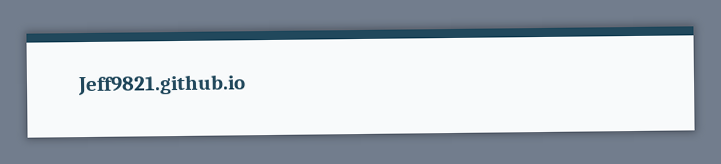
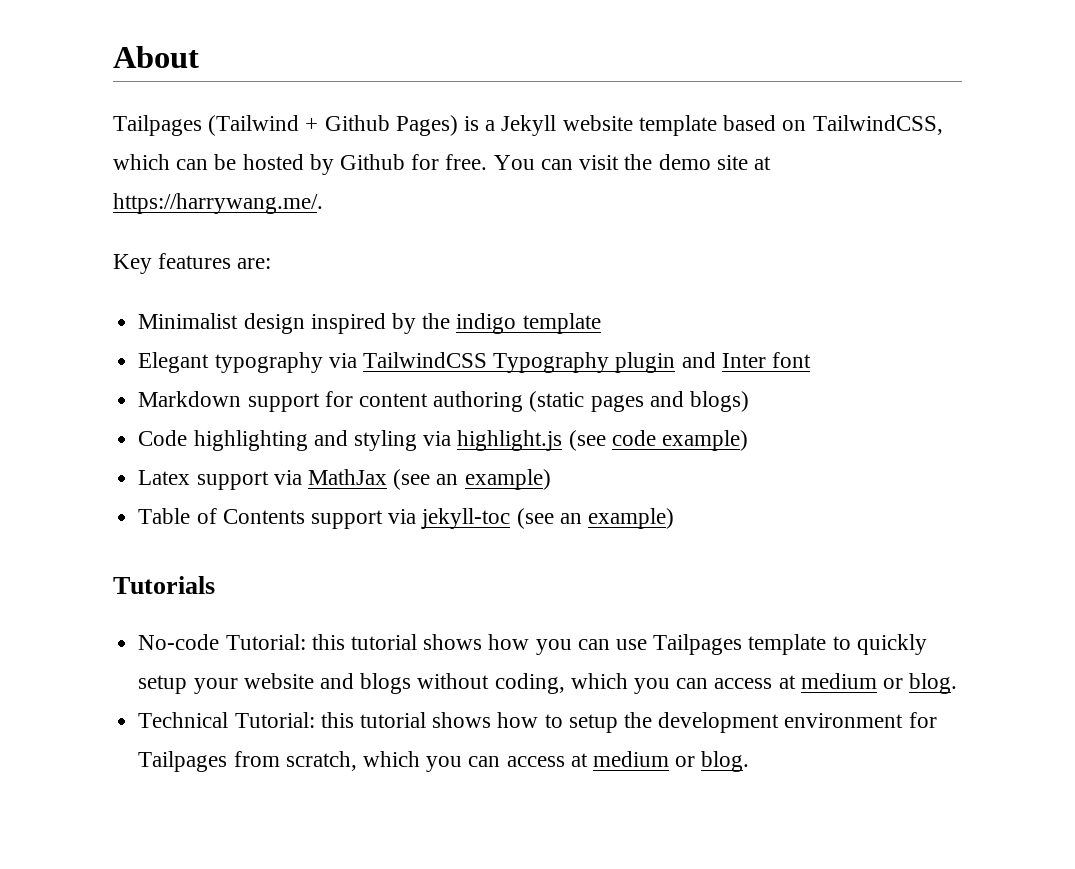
[77,74,246,96] Jeff9821.github.io -> [113,46,199,68] [113,115,943,136] [113,154,771,175] [113,193,323,214] [113,253,272,274] [138,313,601,334] [138,352,811,373] [138,391,749,412] [138,430,748,451] [138,469,551,490] [138,508,674,529] [113,576,215,594] [138,634,927,655] [138,673,958,694] [138,712,937,733] [138,751,750,772] About // Tailpages (Tailwind + Github Pages) is a Jekyll website template based on TailwindCSS, which can be hosted by Github for free. You can visit the demo site at https://harrywang.me/. // Key features are: // Minimalist design inspired by the indigo template // Elegant typography via TailwindCSS Typography plugin and Inter font // Markdown support for content authoring (static pages and blogs) // Code highlighting and styling via highlight.js (see code example) // Latex support via MathJax (see an example) // Table of Contents support via jekyll-toc (see an example) // Tutorials // No-code Tutorial: this tutorial shows how you can use Tailpages template to quickly setup your website and blogs without coding, which you can access at medium or blog. // Technical Tutorial: this tutorial shows how to setup the development environment for Tailpages from scratch, which you can access at medium or blog.

